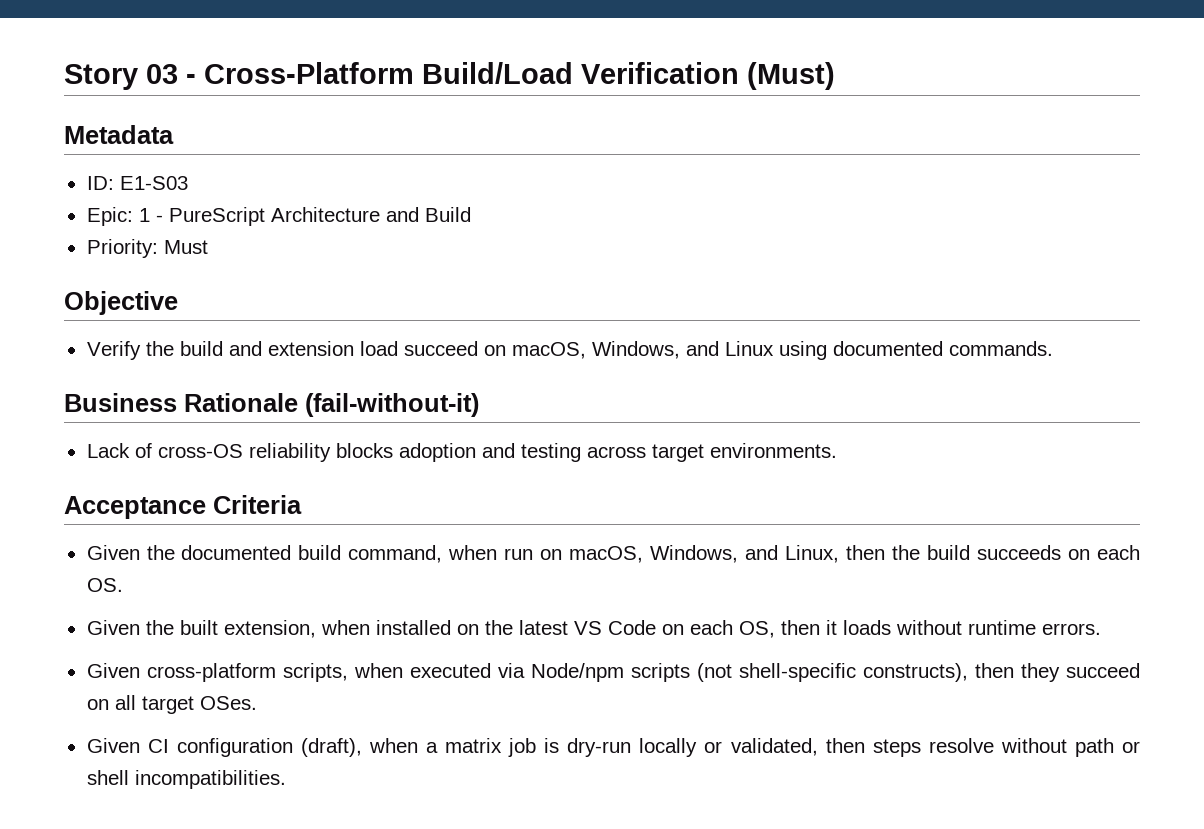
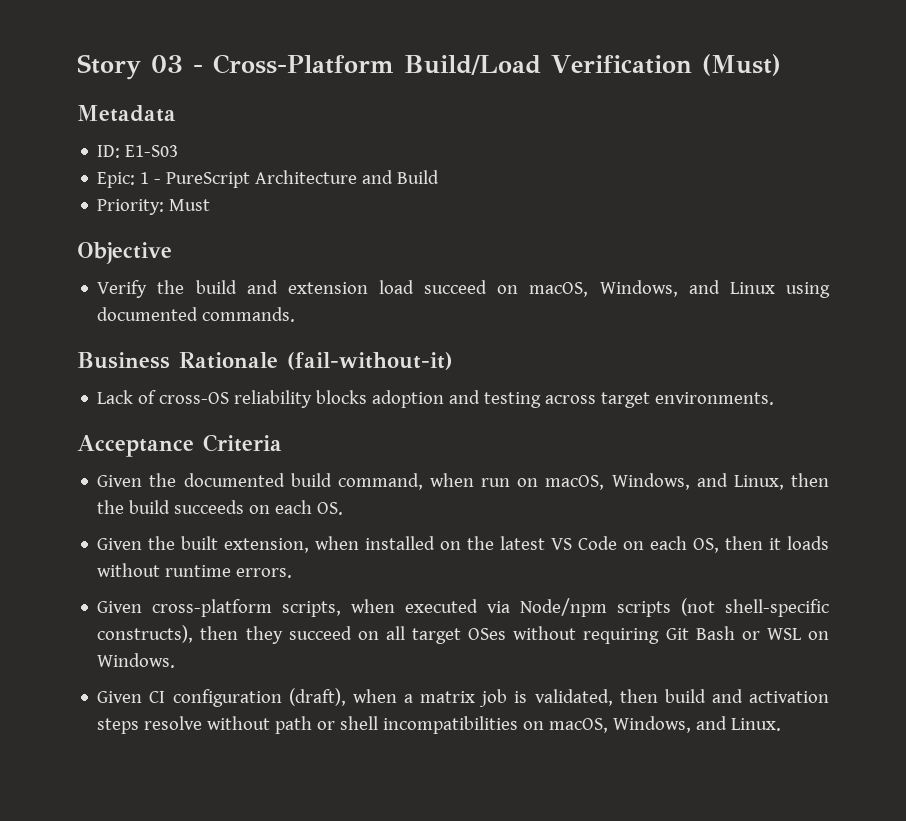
[199,696,257,710] OSes. -> [468,626,829,644] [97,653,176,668] OSes without requiring Git Bash or WSL on Windows.
[567,738,865,757] dry-run locally or validated, then -> [534,689,829,706] validated, then build and activation
[134,770,286,789] incompatibilities. -> [383,716,782,734] incompatibilities on macOS, Windows, and Linux.

